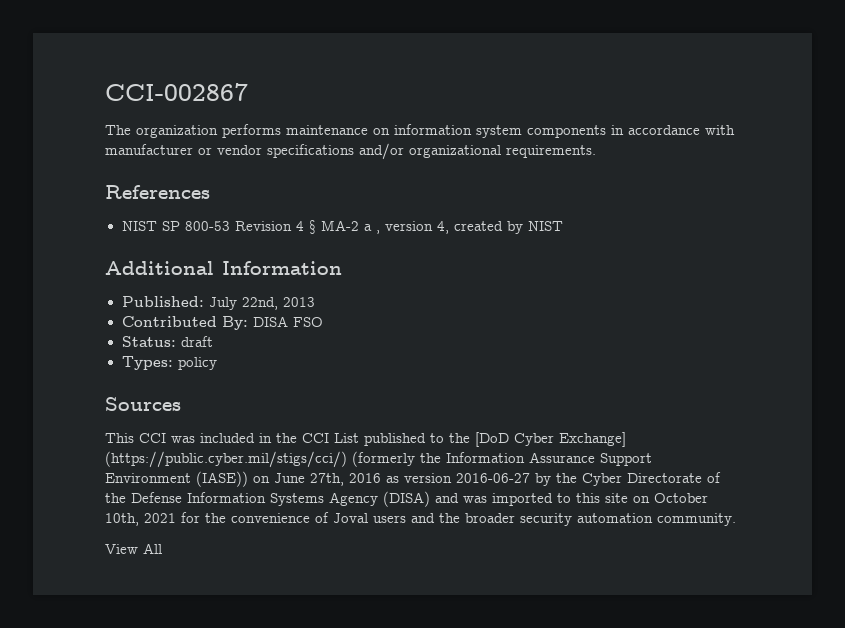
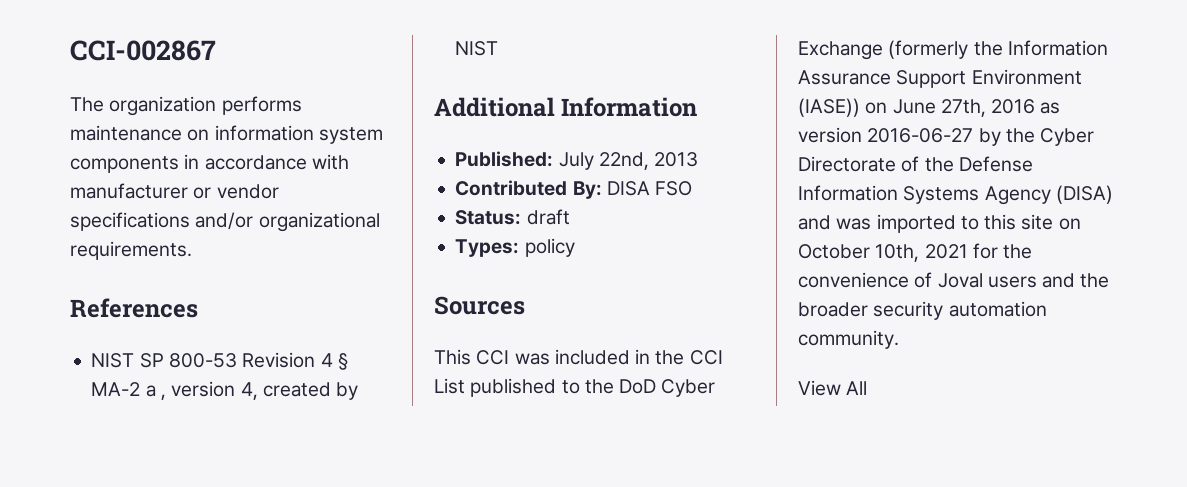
[475,432,626,447] [105,451,347,468] [DoD Cyber Exchange] (https://public.cyber.mil/stigs/cci/) -> [619,379,716,397] [798,41,883,60] DoD Cyber Exchange

